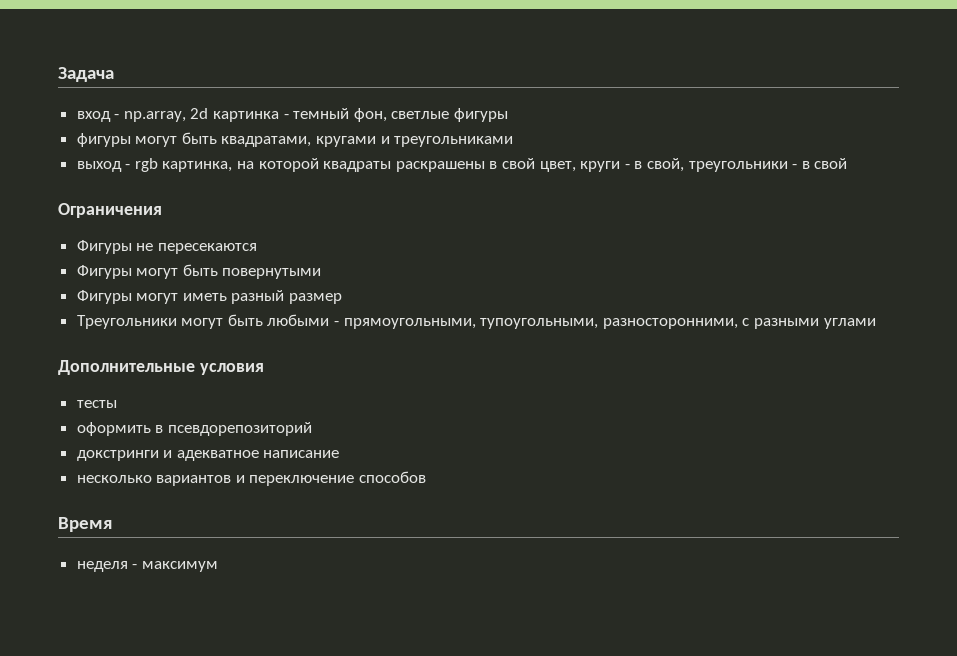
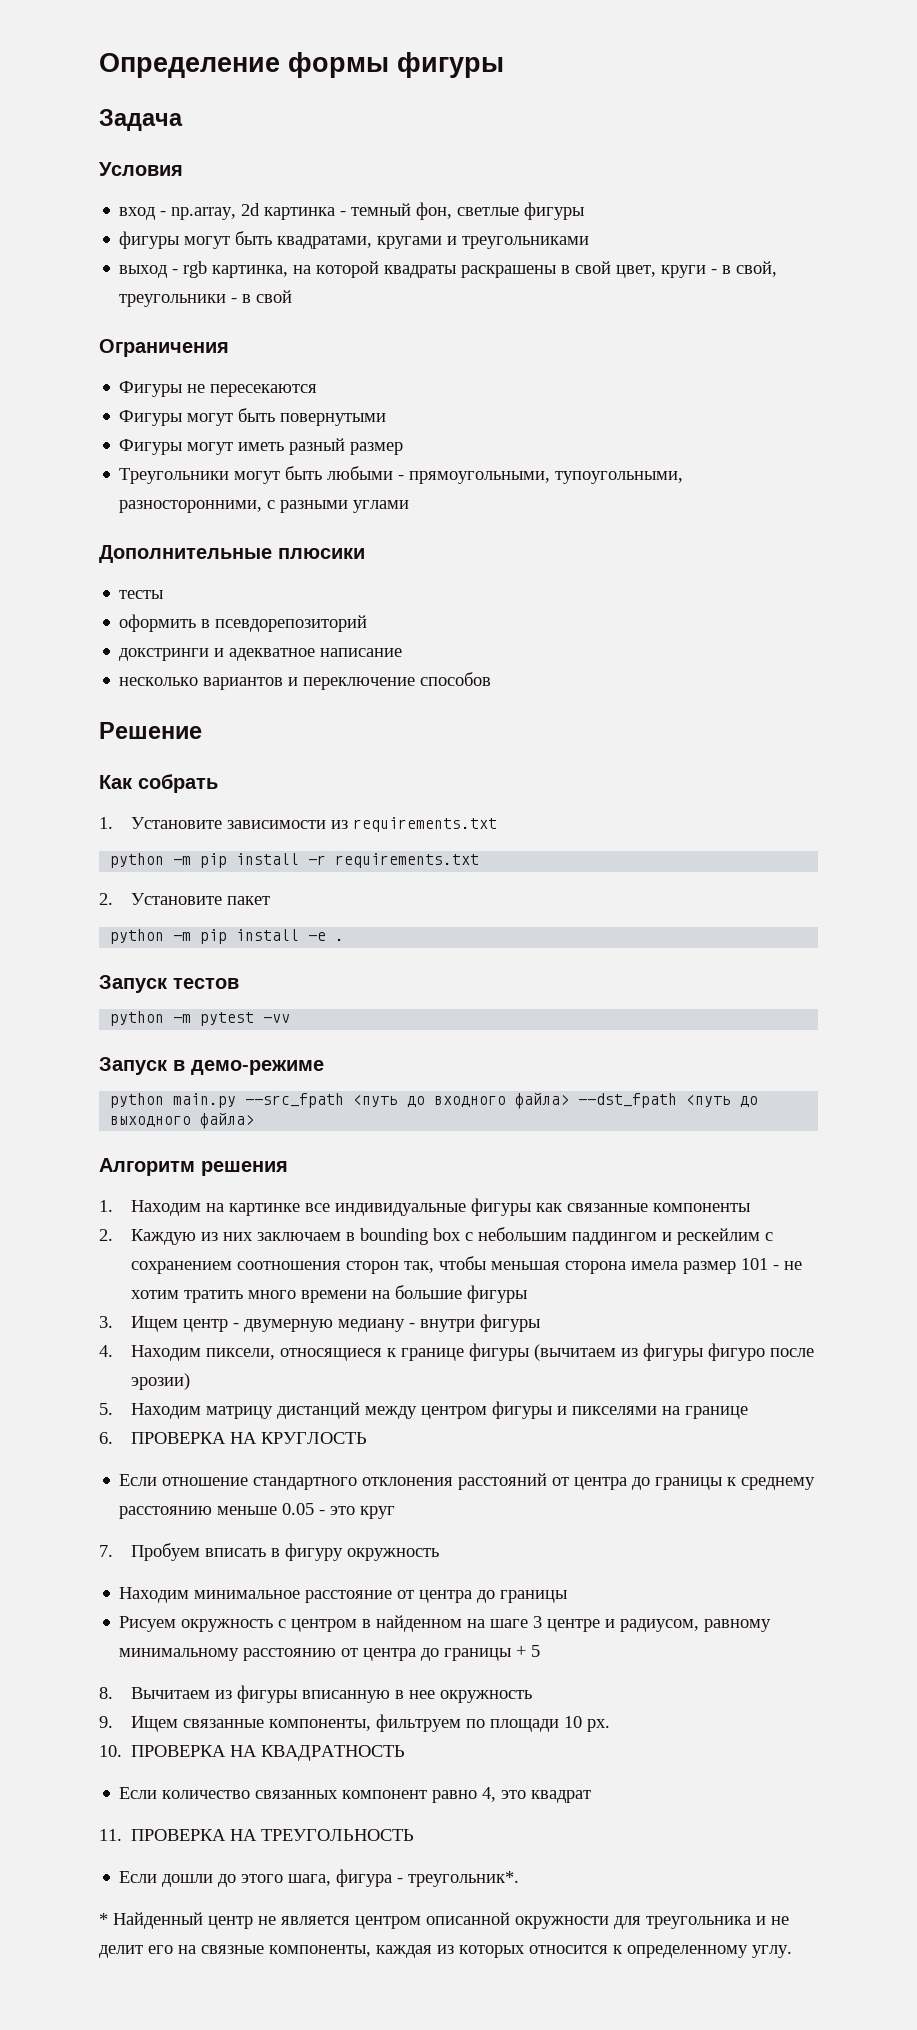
(58, 74) none -> [99,52,504,78] Определение формы фигуры //
(114, 74) none -> [99,162,183,176] // Условия
[199,363,264,375] условия -> [278,548,365,559] плюсики
[58,517,112,532] [76,561,218,572] Время // неделя - максимум -> [99,722,202,739] [99,774,218,793] [99,817,497,832] [110,853,480,868] [99,893,270,905] [110,929,345,944] [99,975,239,993] [110,1011,291,1026] [99,1057,324,1075] [110,1092,759,1109] [110,1112,255,1129] [99,1158,288,1176] [99,1198,750,1216] [99,1227,773,1245] [130,1256,802,1274] [130,1285,527,1303] [99,1314,540,1332] [99,1343,814,1361] [130,1373,190,1390] [99,1401,748,1419] [99,1432,367,1444] [119,1473,816,1490] [119,1503,396,1519] [99,1543,439,1561] [119,1587,568,1603] [119,1615,772,1632] [119,1645,541,1661] [99,1685,532,1703] [99,1714,610,1732] [99,1745,406,1761] [119,1787,592,1803] [99,1829,415,1841] [119,1869,520,1887] [99,1912,789,1929] [99,1945,792,1958] Решение // Как собрать // 1. Установите зависимости из requirements.txt // python -m pip install -r requirements.txt // 2. Установите пакет // python -m pip install -e . // Запуск тестов // python -m pytest -vv // Запуск в демо-режиме // python main.py --src_fpath <путь до входного файла> --dst_fpath <путь до выходного файла> // Алгоритм решения // 1. Находим на картинке все индивидуальные фигуры как связанные компоненты // 2. Каждую из них заключаем в bounding box с небольшим паддингом и рескейлим с сохранением соотношения сторон так, чтобы меньшая сторона имела размер 101 - не хотим тратить много времени на большие фигуры // 3. Ищем центр - двумерную медиану - внутри фигуры // 4. Находим пиксели, относящиеся к границе фигуры (вычитаем из фигуры фигуро после эрозии) // 5. Находим матрицу дистанций между центром фигуры и пикселями на границе // 6. ПРОВЕРКА НА КРУГЛОСТЬ // Если отношение стандартного отклонения расстояний от центра до границы к среднему расстоянию меньше 0.05 - это круг // 7. Пробуем вписать в фигуру окружность // Находим минимальное расстояние от центра до границы // Рисуем окружность с центром в найденном на шаге 3 центре и радиусом, равному минимальному расстоянию от центра до границы + 5 // 8. Вычитаем из фигуры вписанную в нее окружность // 9. Ищем связанные компоненты, фильтруем по площади 10 px. // 10. ПРОВЕРКА НА КВАДРАТНОСТЬ // Если количество связанных компонент равно 4, это квадрат // 11. ПРОВЕРКА НА ТРЕУГОЛЬНОСТЬ // Если дошли до этого шага, фигура - треугольник*. // * Найденный центр не является центром описанной окружности для треугольника и не делит его на связные компоненты, каждая из которых относится к определенному углу.

